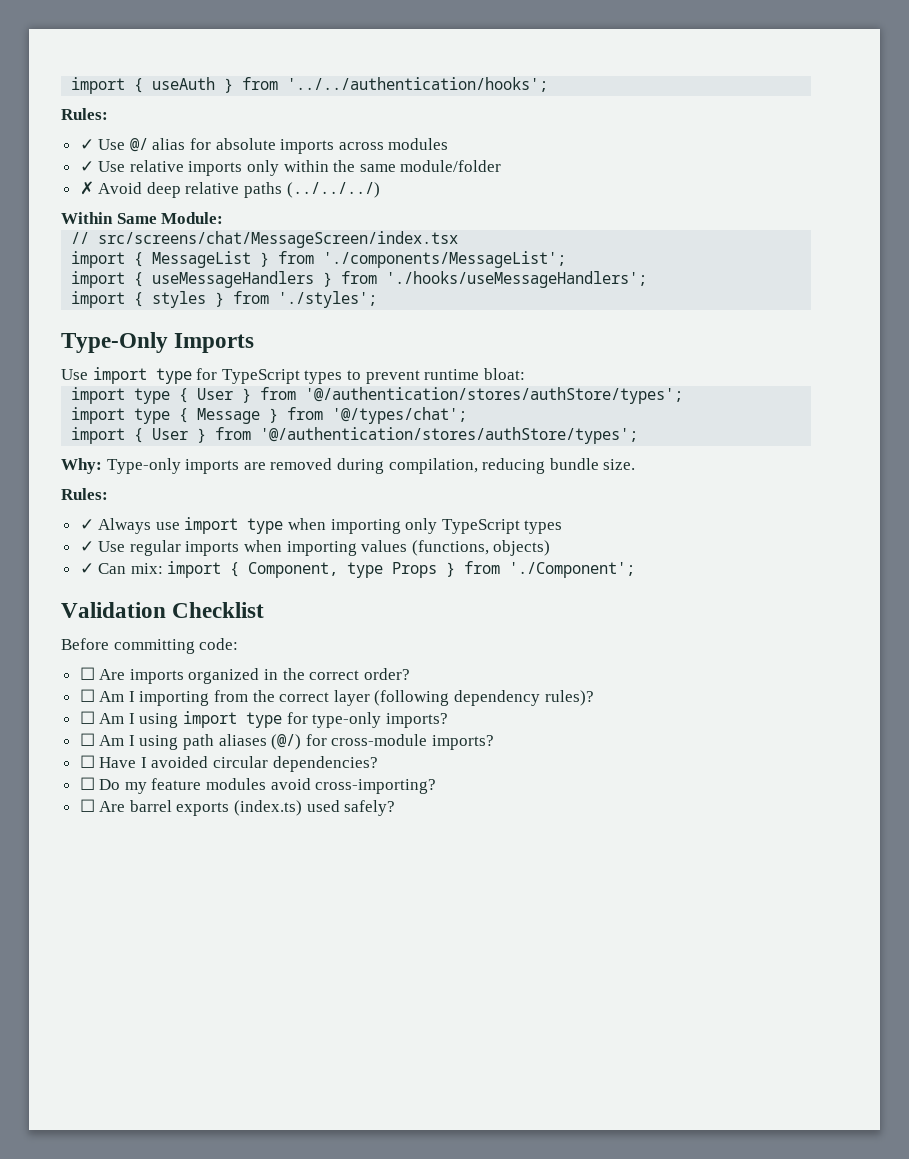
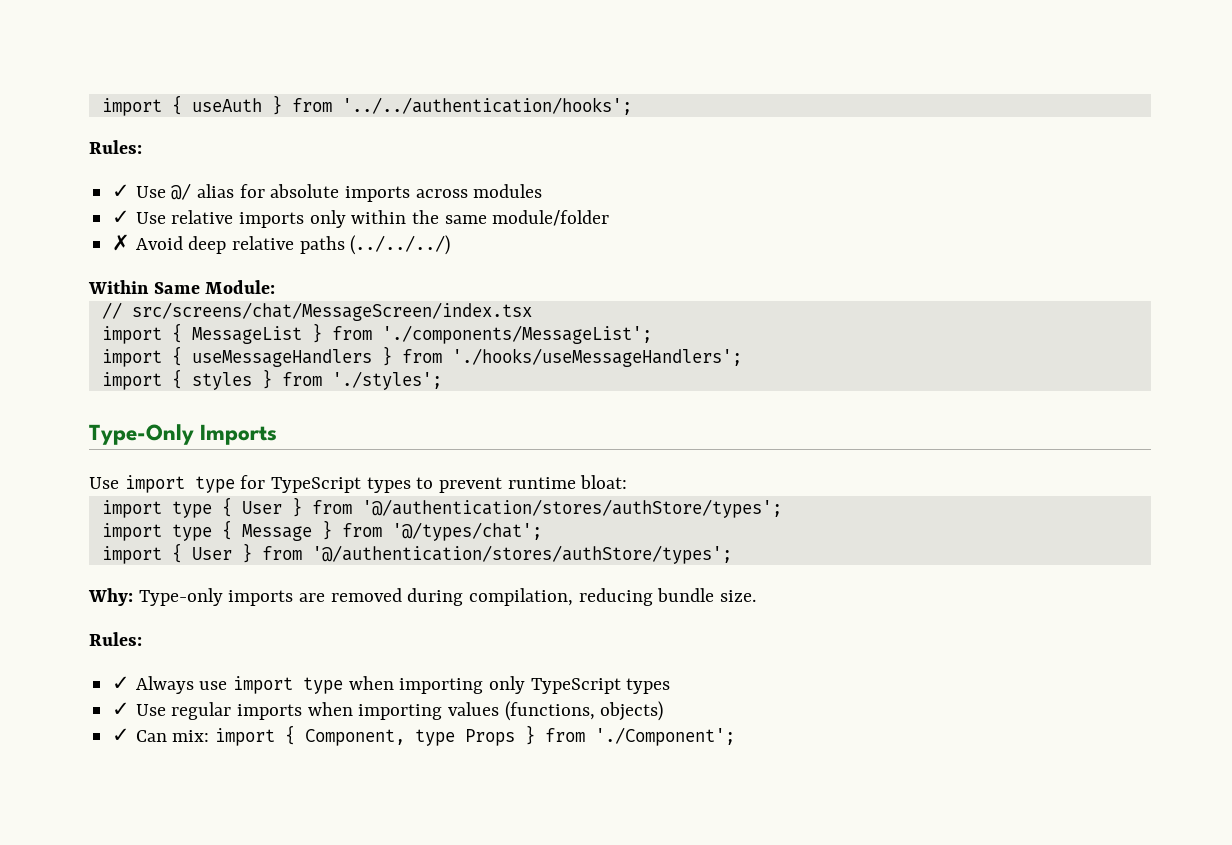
[61,602,265,618] [61,638,239,654] [79,667,410,684] [79,689,594,706] [79,711,448,728] [79,733,495,750] [79,755,378,772] [79,777,437,794] [79,799,396,816] // Validation Checklist // Before committing code: // ☐ Are imports organized in the correct order? // ☐ Am I importing from the correct layer (following dependency rules)? // ☐ Am I using import type for type-only imports? // ☐ Am I using path aliases (@/) for cross-module imports? // ☐ Have I avoided circular dependencies? // ☐ Do my feature modules avoid cross-importing? // ☐ Are barrel exports (index.ts) used safely? -> (736, 736) none

